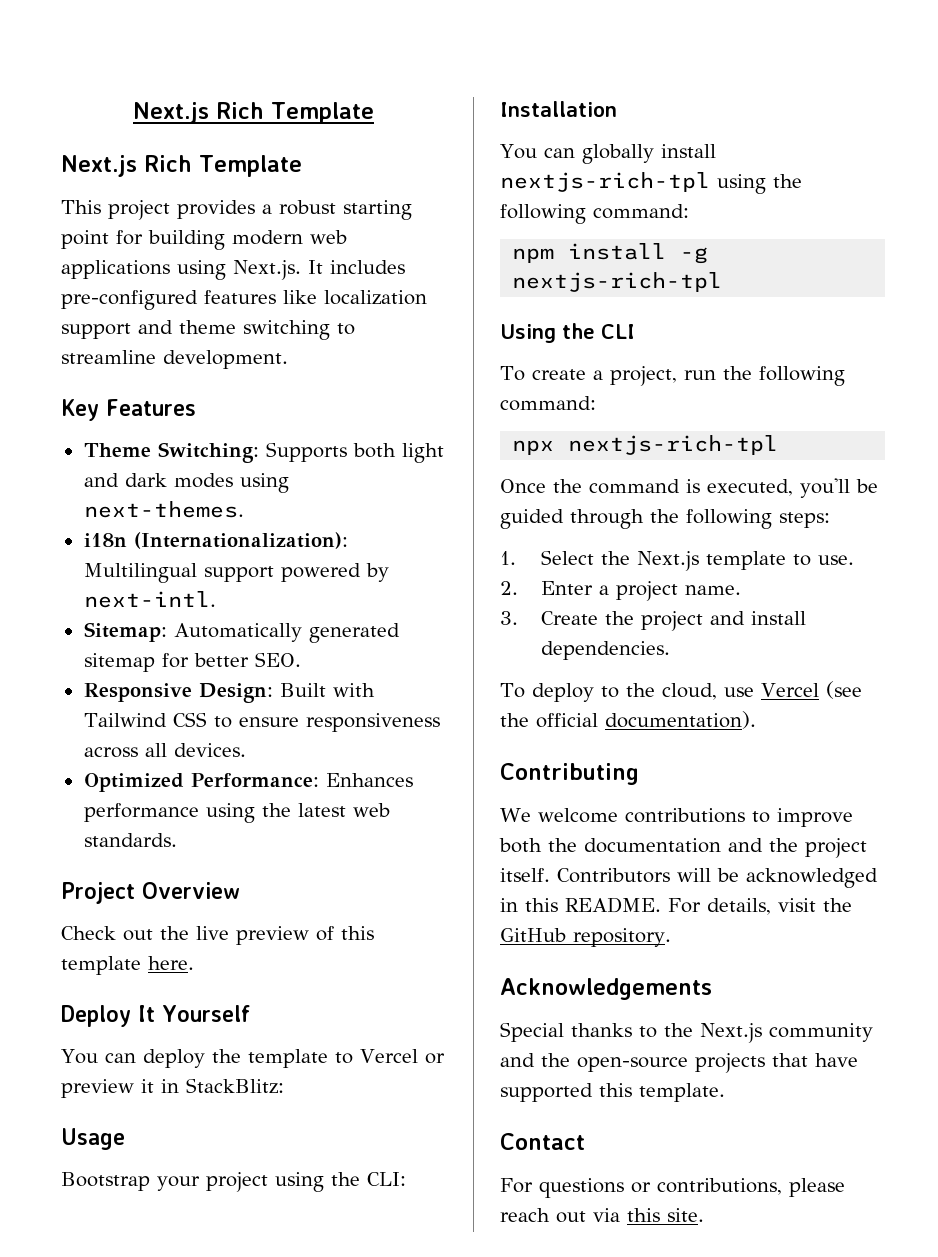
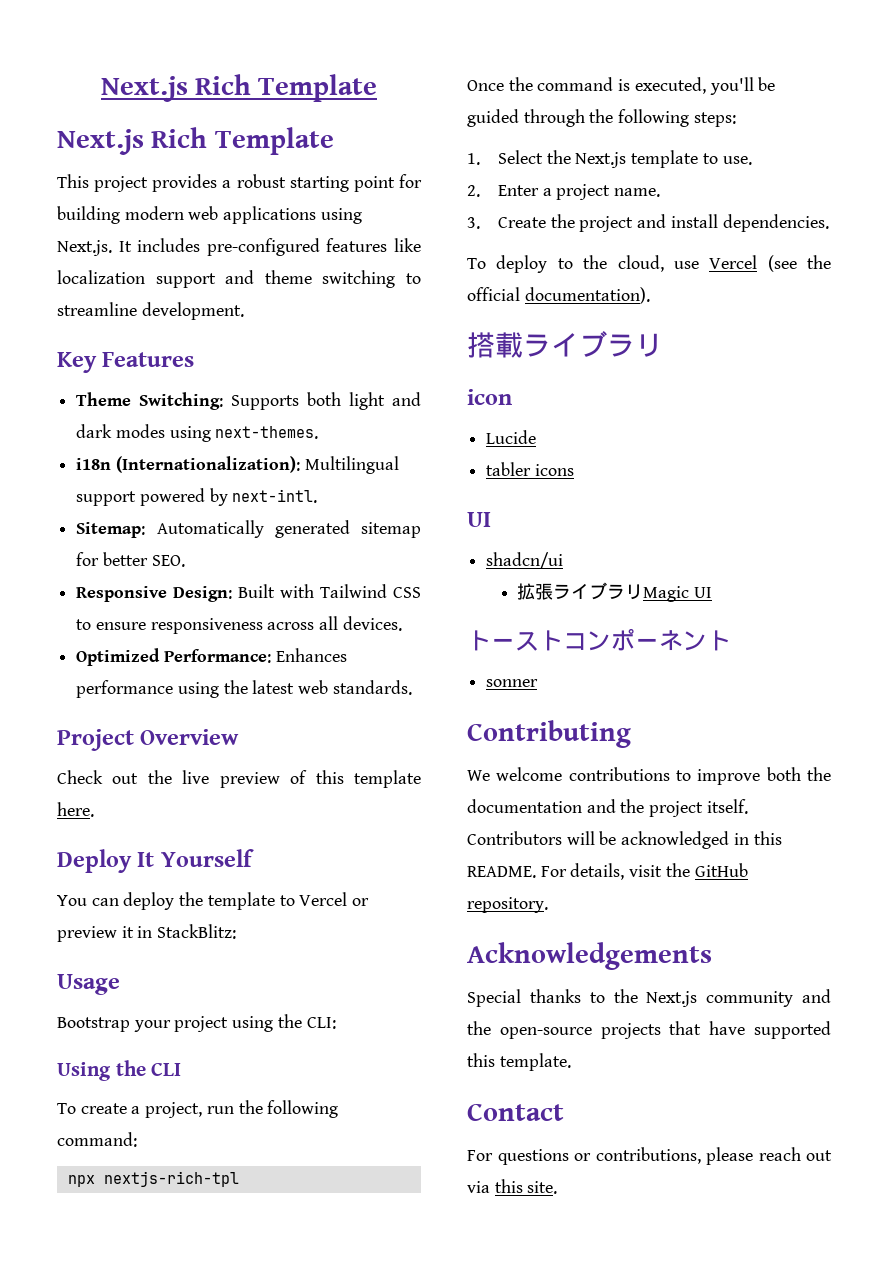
[500,101,617,117] [500,144,716,164] [500,172,802,194] [500,204,689,224] [512,243,709,264] [512,272,723,292] // Installation // You can globally install nextjs-rich-tpl using the following command: // npm install -g nextjs-rich-tpl -> (336, 1023) none
(756, 720) none -> [467,331,663,358] [467,389,512,405] [486,430,537,444] [486,462,574,476] [467,512,491,527] [486,552,564,569] [517,582,713,602] [467,628,731,651] [486,679,539,687] // 搭載ライブラリ // icon // Lucide // tabler icons // UI // shadcn/ui // 拡張ライブラリMagic UI // トーストコンポーネント // sonner

